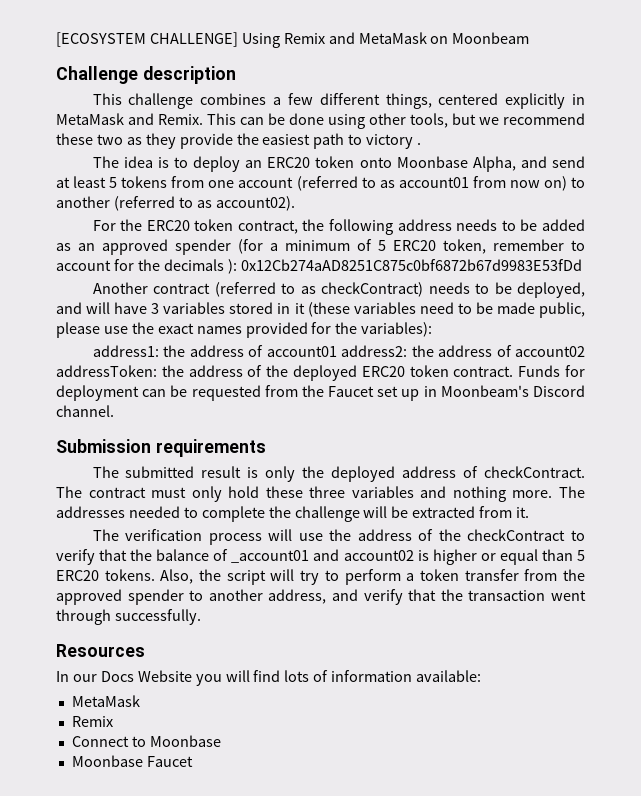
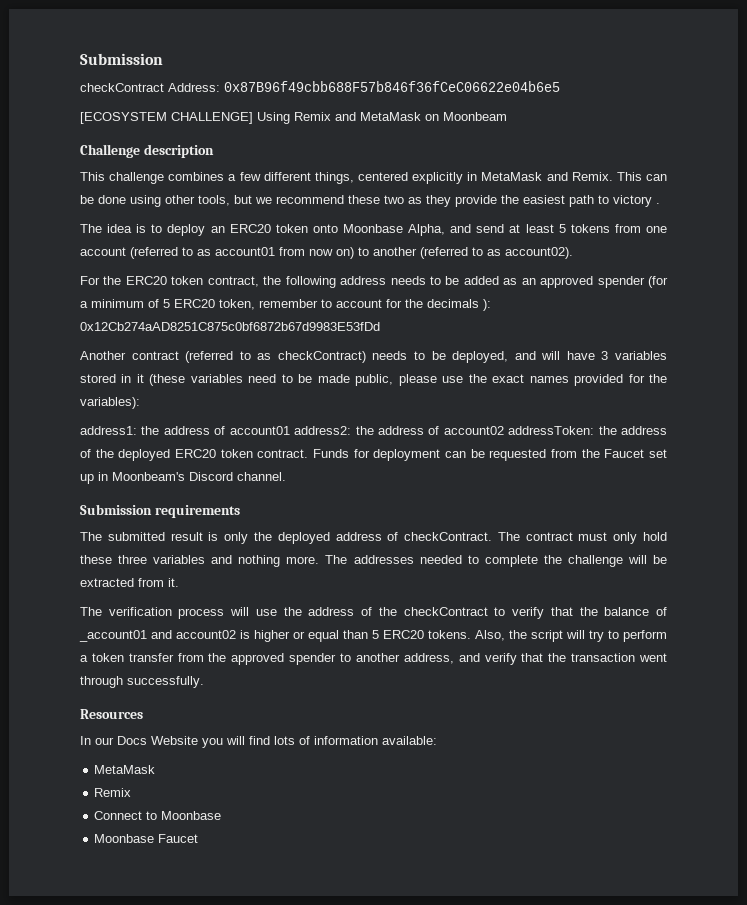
(56, 39) none -> [80,53,163,65] [80,81,560,92] Submission // checkContract Address: 0x87B96f49cbb688F57b846f36fCeC06622e04b6e5 //

